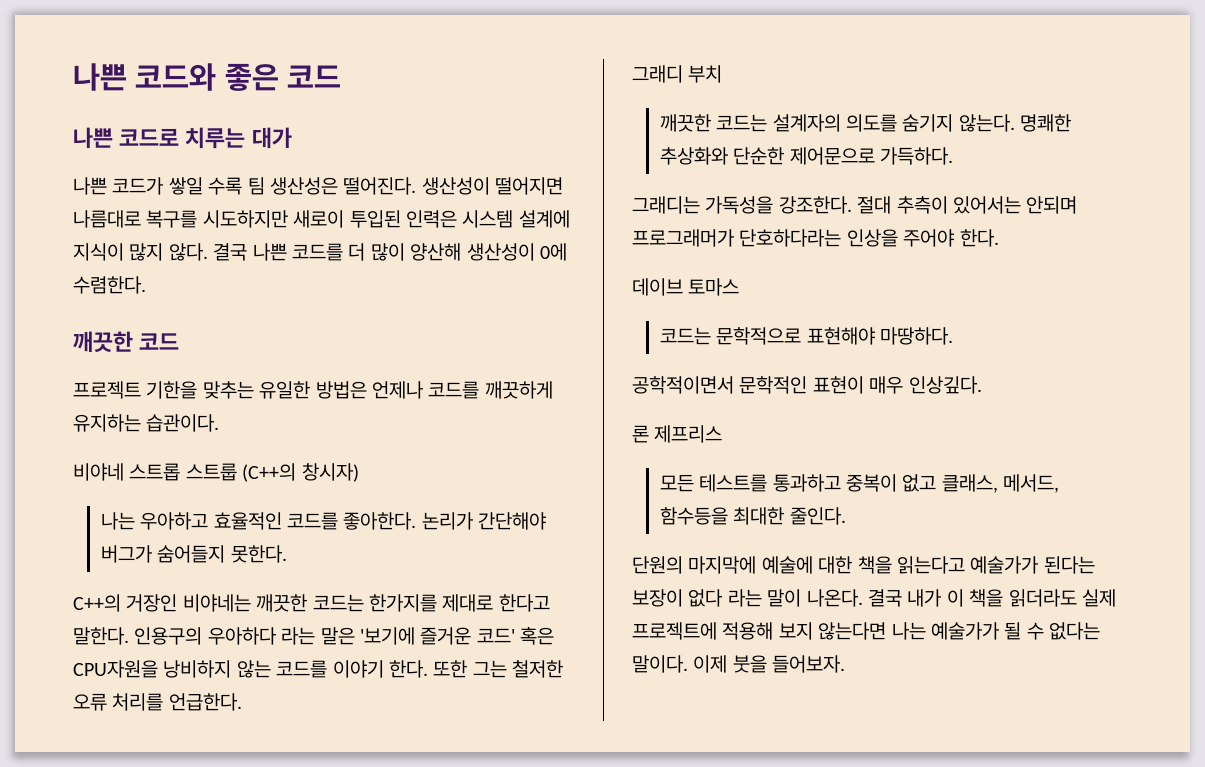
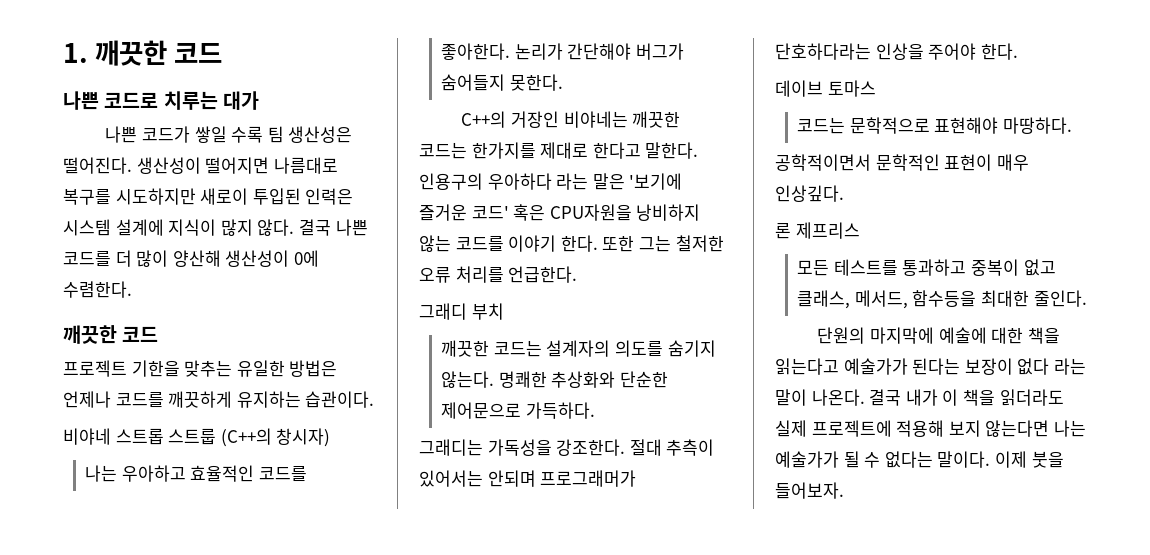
[73,63,279,91] 나쁜 코드와 좋은 -> [63,40,168,66] 1. 깨끗한

